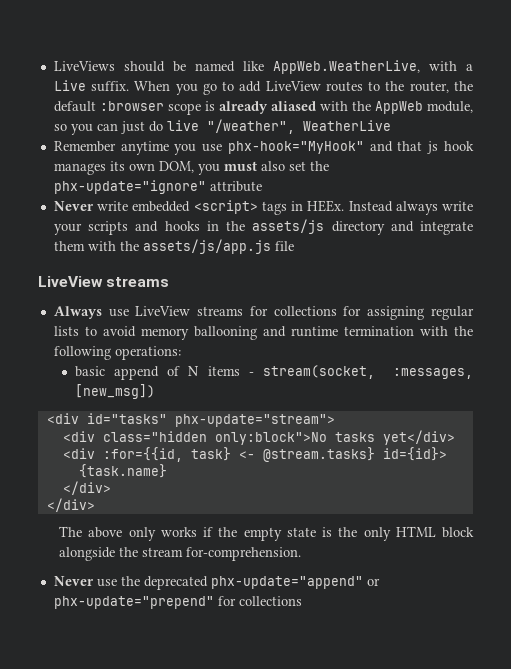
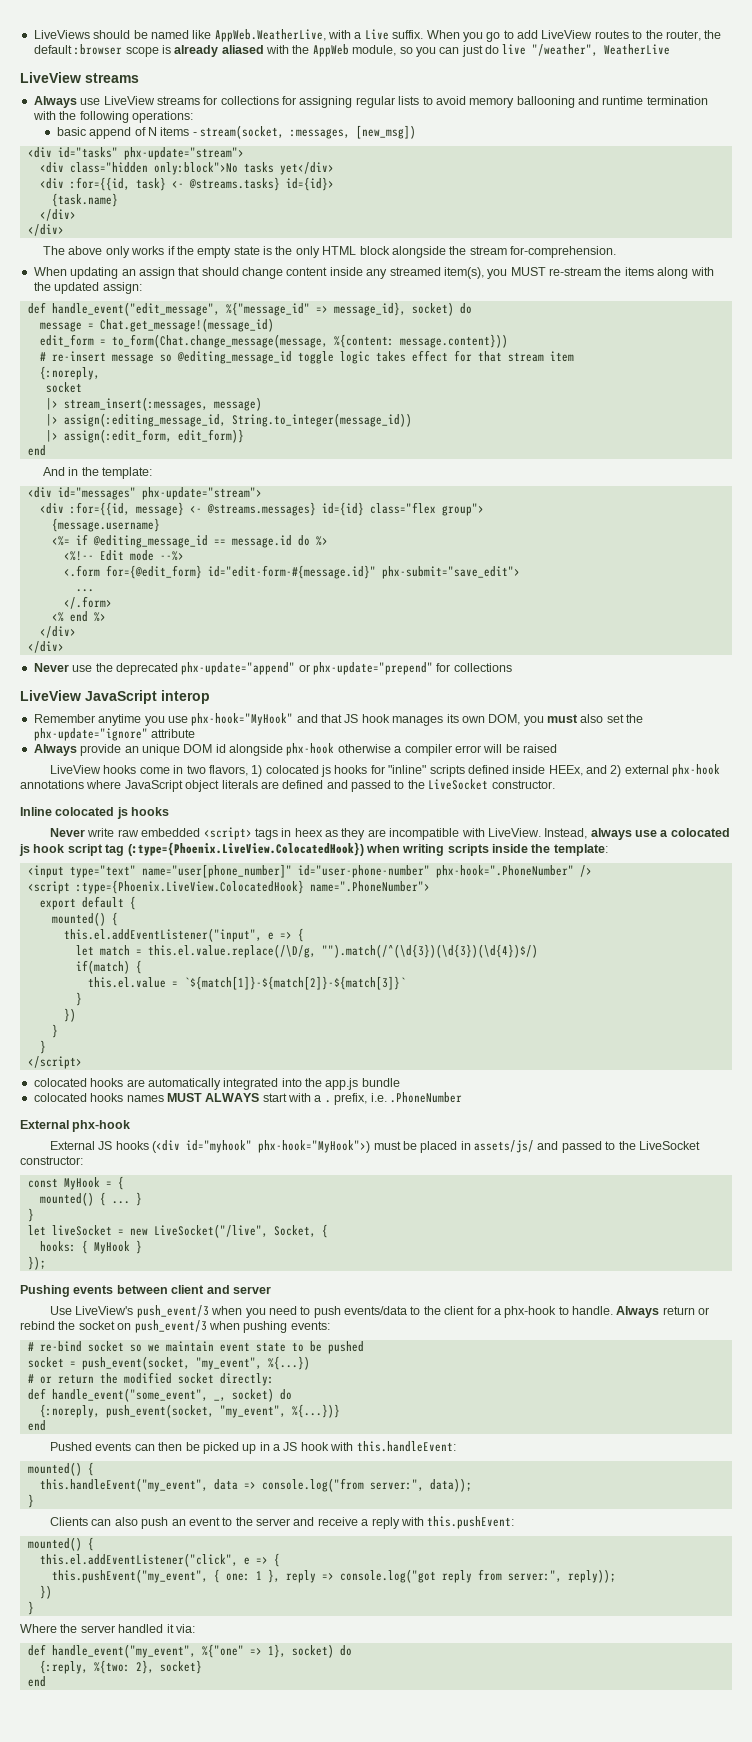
[53,141,475,155] [53,161,329,175] [53,180,262,194] [53,200,473,215] [53,219,473,235] [53,239,294,254] // Remember anytime you use phx-hook="MyHook" and that js hook manages its own DOM, you must also set the phx-update="ignore" attribute // Never write embedded <script> tags in HEEx. Instead always write your scripts and hooks in the assets/js directory and integrate them with the assets/js/app.js file -> (671, 49) none
[262,447,375,462] @stream.tasks} -> [188,177,280,191] @streams.tasks}
(302, 554) none -> [33,267,714,279] [33,282,142,294] [27,302,472,316] [39,318,274,332] [39,334,508,348] [39,350,574,364] [39,366,100,380] [45,382,82,393] [45,397,262,411] [45,413,412,427] [45,429,244,443] [27,445,46,456] [42,467,153,479] [27,487,262,500] [39,502,484,516] [51,518,160,532] [51,534,328,548] [63,550,184,561] [63,565,520,579] [75,589,94,592] [63,596,112,609] [51,611,106,622] [39,626,76,638] [27,641,64,653] // When updating an assign that should change content inside any streamed item(s), you MUST re-stream the items along with the updated assign: // def handle_event("edit_message", %{"message_id" => message_id}, socket) do // message = Chat.get_message!(message_id) // edit_form = to_form(Chat.change_message(message, %{content: message.content})) // # re-insert message so @editing_message_id toggle logic takes effect for that stream item // {:noreply, // socket // |> stream_insert(:messages, message) // |> assign(:editing_message_id, String.to_integer(message_id)) // |> assign(:edit_form, edit_form)} // end // And in the template: // <div id="messages" phx-update="stream"> // <div :for={{id, message} <- @streams.messages} id={id} class="flex group"> // {message.username} // <%= if @editing_message_id == message.id do %> // <%!-- Edit mode --%> // <.form for={@edit_form} id="edit-form-#{message.id}" phx-submit="save_edit"> // ... // </.form> // <% end %> // </div> // </div>
(302, 601) none -> [20,690,210,704] [33,713,644,726] [33,728,196,741] [33,743,557,756] [50,764,721,777] [20,779,555,792] [20,807,170,819] [50,827,730,840] [19,842,608,856] [27,864,592,878] [27,880,430,894] [39,896,136,910] [51,912,118,926] [63,928,304,942] [75,944,538,958] [75,960,142,974] [87,976,406,990] [75,992,82,1006] [63,1008,76,1022] [51,1024,58,1038] [39,1040,46,1054] [27,1056,82,1069] [33,1078,400,1090] [33,1092,462,1105] [20,1120,131,1132] [50,1140,700,1153] [20,1156,83,1165] [27,1176,124,1190] [39,1192,142,1206] [27,1208,34,1222] [27,1224,328,1238] [39,1240,142,1254] [27,1256,46,1270] [20,1285,271,1297] [50,1305,710,1318] [20,1320,330,1333] [27,1341,364,1354] [27,1356,310,1370] [27,1372,274,1386] [27,1388,292,1402] [39,1404,340,1418] [27,1420,46,1431] [50,1441,456,1454] [27,1462,94,1476] [39,1478,472,1492] [27,1494,34,1508] [50,1516,515,1529] [27,1537,94,1551] [39,1553,280,1567] [51,1569,616,1583] [39,1585,52,1599] [27,1601,34,1615] [20,1624,195,1633] [27,1644,352,1658] [39,1660,202,1674] [27,1676,46,1687] // LiveView JavaScript interop // Remember anytime you use phx-hook="MyHook" and that JS hook manages its own DOM, you must also set the phx-update="ignore" attribute // Always provide an unique DOM id alongside phx-hook otherwise a compiler error will be raised // LiveView hooks come in two flavors, 1) colocated js hooks for "inline" scripts defined inside HEEx, and 2) external phx-hook annotations where JavaScript object literals are defined and passed to the LiveSocket constructor. // Inline colocated js hooks // Never write raw embedded <script> tags in heex as they are incompatible with LiveView. Instead, always use a colocated js hook script tag (:type={Phoenix.LiveView.ColocatedHook}) when writing scripts inside the template: // <input type="text" name="user[phone_number]" id="user-phone-number" phx-hook=".PhoneNumber" /> // <script :type={Phoenix.LiveView.ColocatedHook} name=".PhoneNumber"> // export default { // mounted() { // this.el.addEventListener("input", e => { // let match = this.el.value.replace(/\D/g, "").match(/^(\d{3})(\d{3})(\d{4})$/) // if(match) { // this.el.value = `${match[1]}-${match[2]}-${match[3]}` // } // }) // } // } // </script> // colocated hooks are automatically integrated into the app.js bundle // colocated hooks names MUST ALWAYS start with a . prefix, i.e. .PhoneNumber // External phx-hook // External JS hooks (<div id="myhook" phx-hook="MyHook">) must be placed in assets/js/ and passed to the LiveSocket constructor: // const MyHook = { // mounted() { ... } // } // let liveSocket = new LiveSocket("/live", Socket, { // hooks: { MyHook } // }); // Pushing events between client and server // Use LiveView's push_event/3 when you need to push events/data to the client for a phx-hook to handle. Always return or rebind the socket on push_event/3 when pushing events: // # re-bind socket so we maintain event state to be pushed // socket = push_event(socket, "my_event", %{...}) // # or return the modified socket directly: // def handle_event("some_event", _, socket) do // {:noreply, push_event(socket, "my_event", %{...})} // end // Pushed events can then be picked up in a JS hook with this.handleEvent: // mounted() { // this.handleEvent("my_event", data => console.log("from server:", data)); // } // Clients can also push an event to the server and receive a reply with this.pushEvent: // mounted() { // this.el.addEventListener("click", e => { // this.pushEvent("my_event", { one: 1 }, reply => console.log("got reply from server:", reply)); // }) // } // Where the server handled it via: // def handle_event("my_event", %{"one" => 1}, socket) do // {:reply, %{two: 2}, socket} // end

